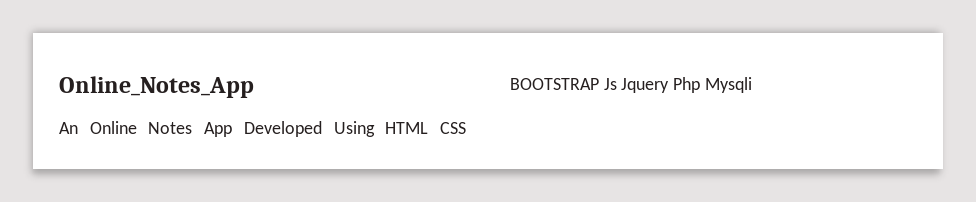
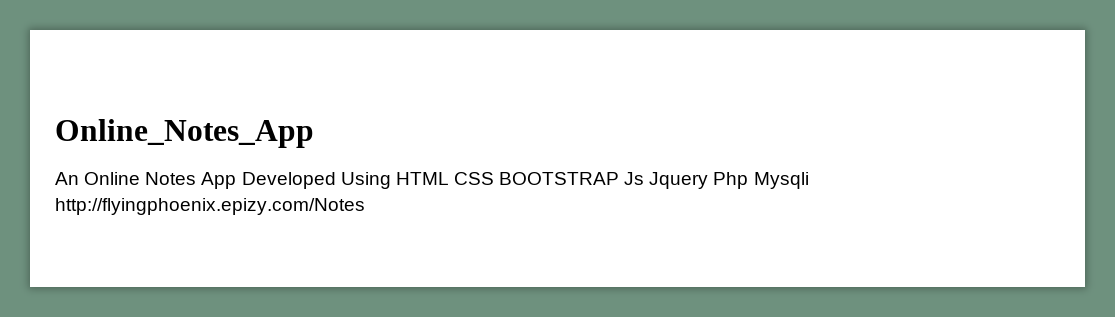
(752, 85) none -> [55,198,365,215] http://flyingphoenix.epizy.com/Notes

